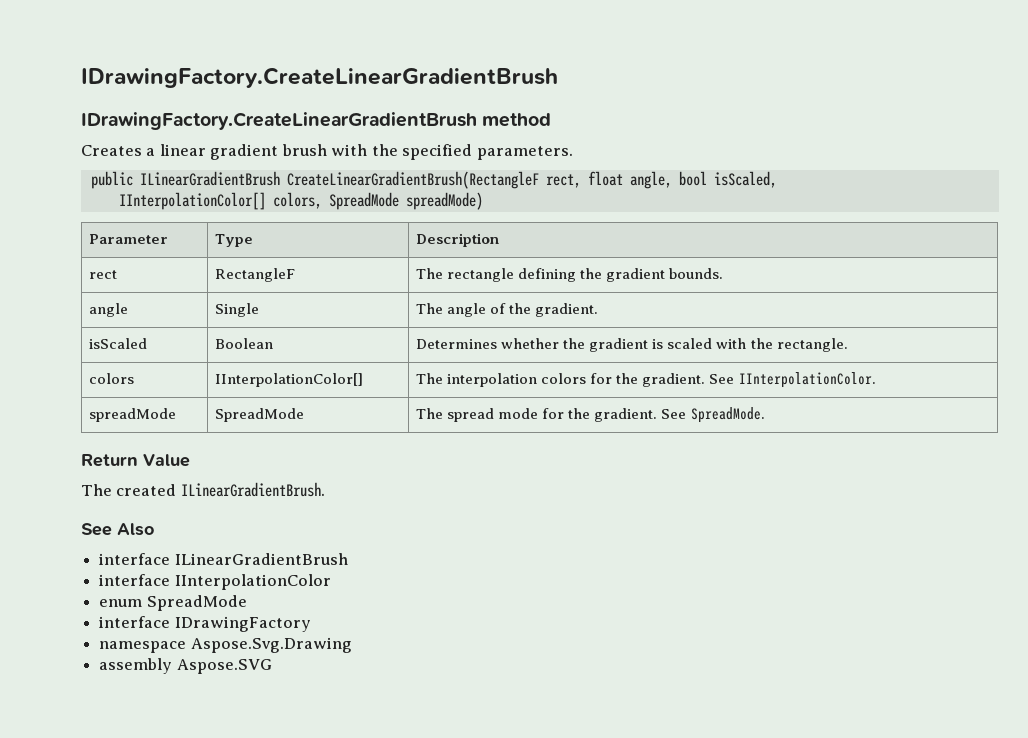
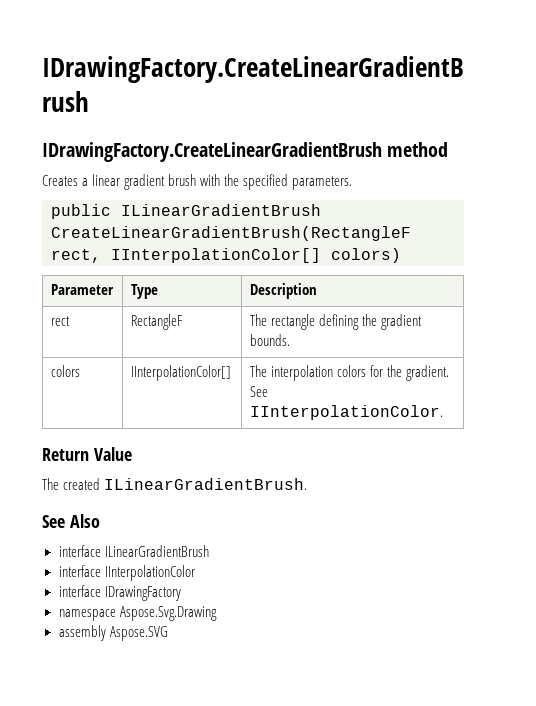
[587,171,777,189] [118,192,483,210] float angle, bool isScaled, // IInterpolationColor[] colors, SpreadMode spreadMode) -> [111,248,401,263] IInterpolationColor[] colors)
[89,303,129,317] [215,303,260,317] [416,303,599,317] [89,338,148,349] [215,338,274,349] [416,338,848,352] // angle | Single | The angle of the gradient. // isScaled | Boolean | Determines whether the gradient is scaled with the rectangle. -> (290, 340) none
[89,408,177,422] [215,408,305,422] [416,407,765,423] // spreadMode | SpreadMode | The spread mode for the gradient. See SpreadMode. -> (443, 412) none
[99,595,247,611] // enum SpreadMode -> (195, 573) none

